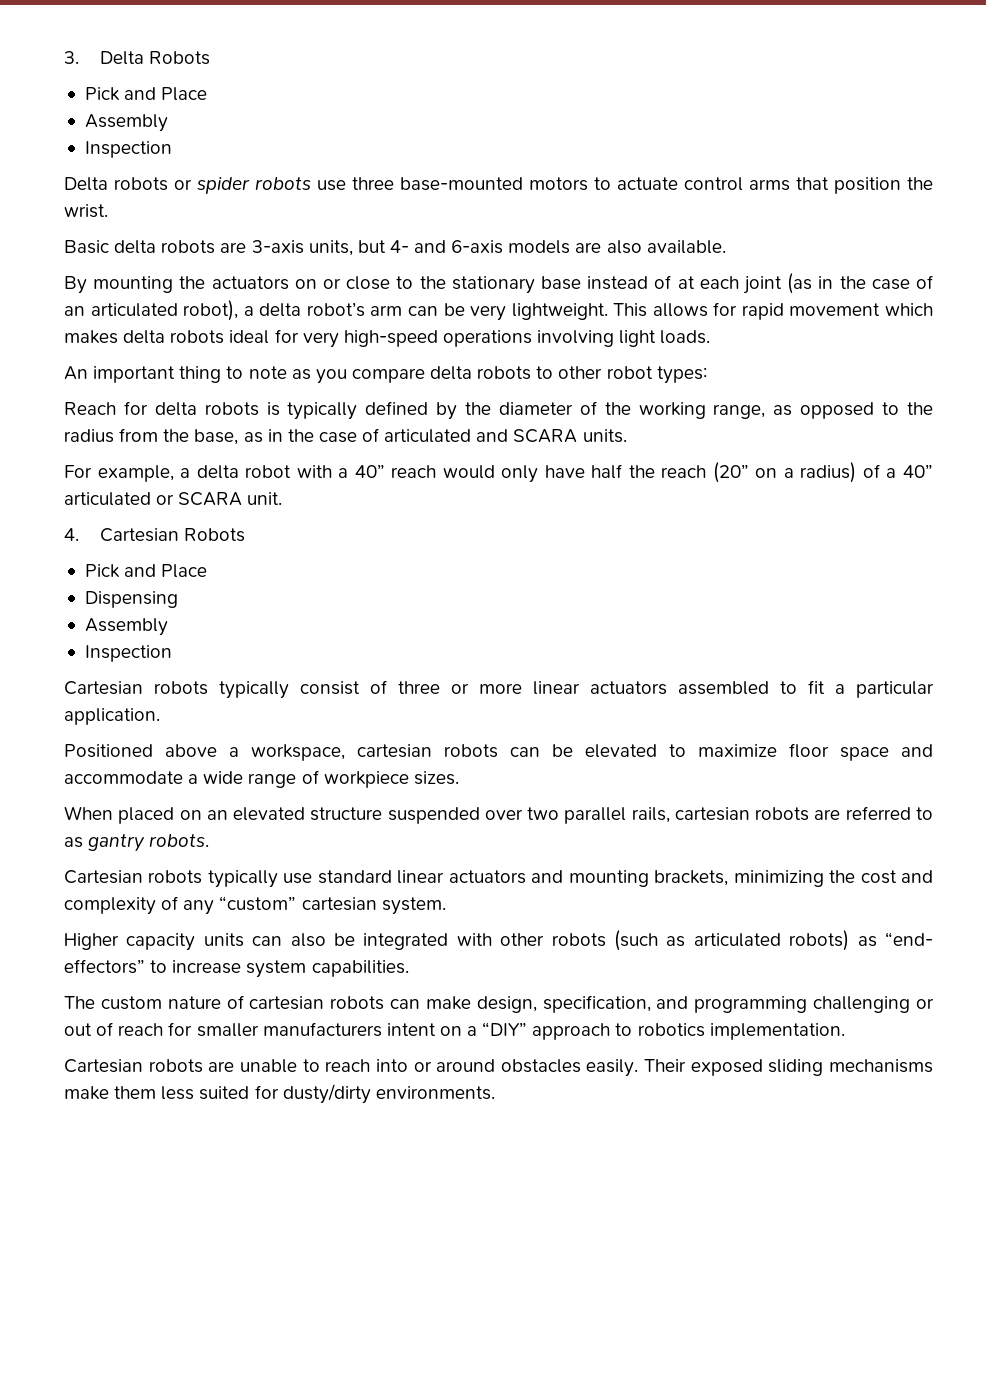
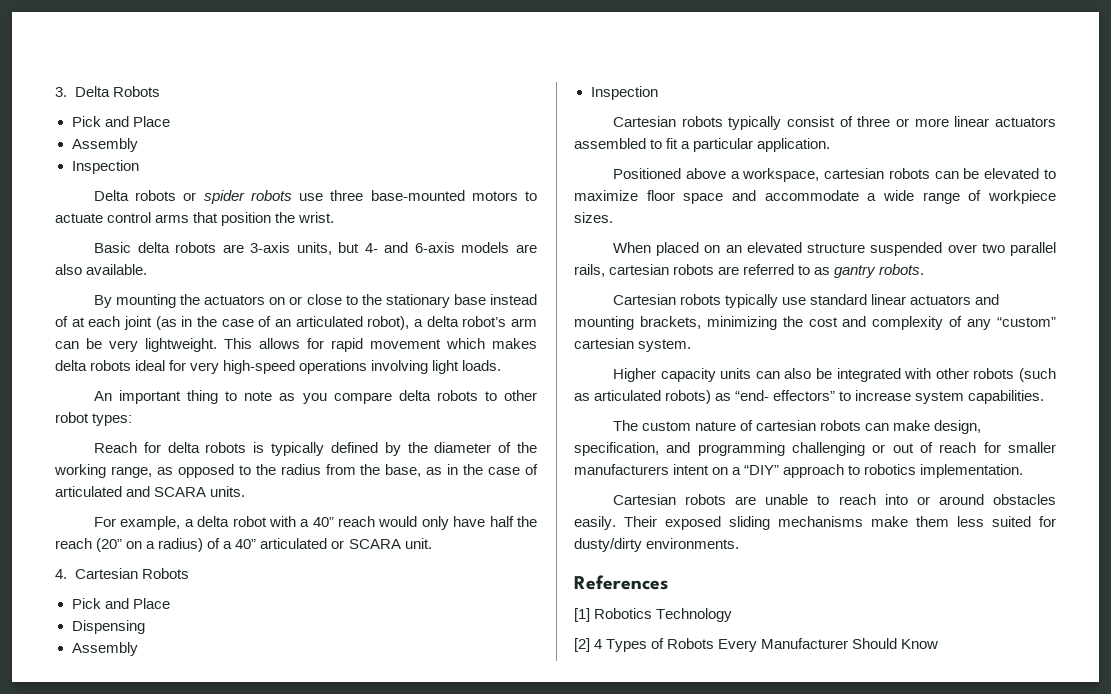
(495, 1093) none -> [574,575,668,590] [574,608,733,622] [574,638,939,652] // References // [1] Robotics Technology // [2] 4 Types of Robots Every Manufacturer Should Know

